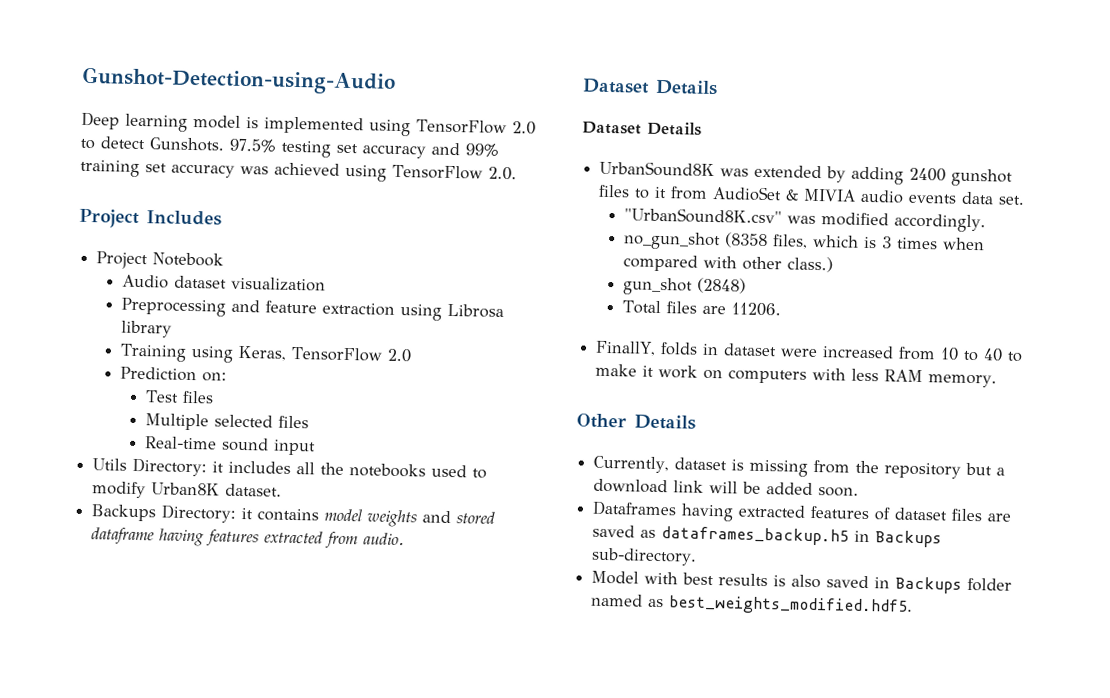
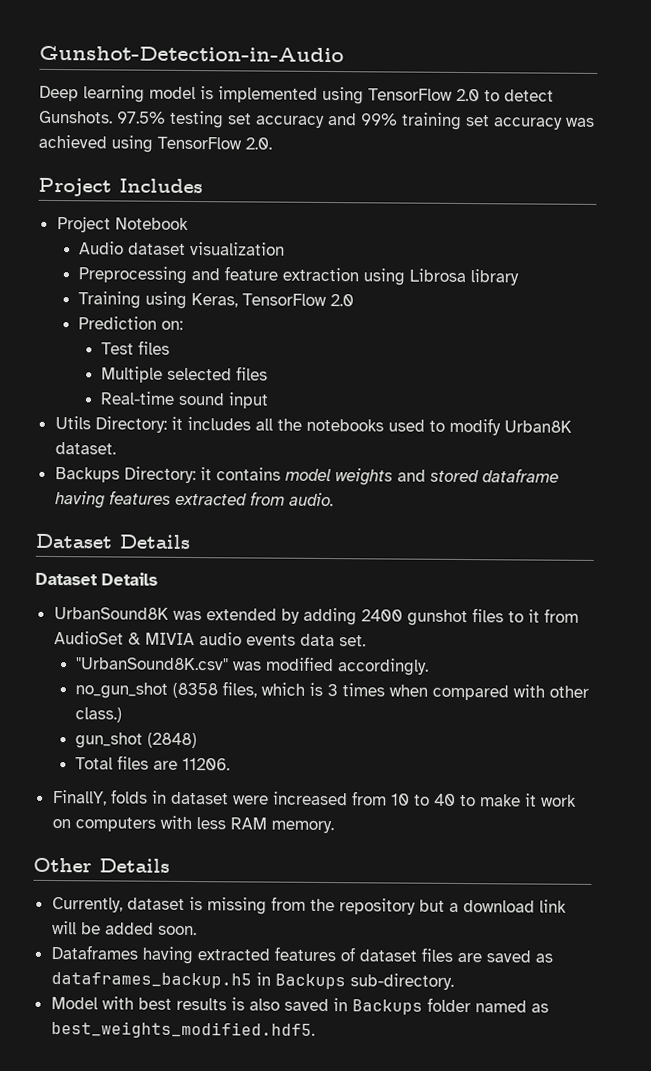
[81,66,396,95] Gunshot-Detection-using-Audio -> [39,45,344,63] Gunshot-Detection-in-Audio

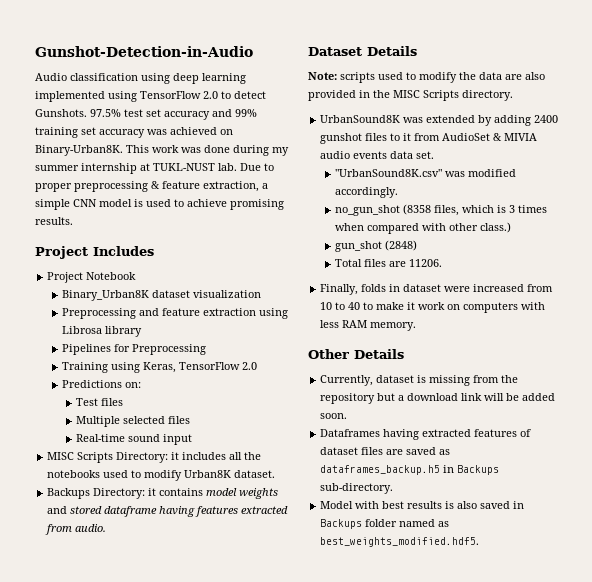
[39,85,214,103] Deep learning model is -> [35,73,246,84] Audio classification using deep learning
[169,110,224,129] testing -> [124,109,143,117] test
[111,135,272,153] using TensorFlow 2.0. -> [220,129,233,135] [35,145,289,156] [35,163,274,174] [35,181,268,192] [35,199,284,210] [35,217,73,225] on Binary-Urban8K. This work was done during my summer internship at TUKL-NUST lab. Due to proper preprocessing & feature extraction, a simple CNN model is used to achieve promising results.
[79,241,125,255] Audio -> [61,290,149,301] Binary_Urban8K
(520, 277) none -> [61,344,206,355] // Pipelines for Preprocessing
[78,316,158,330] Prediction -> [61,380,122,388] Predictions
[54,416,91,430] Utils -> [47,452,114,463] MISC Scripts
[35,572,158,586] Dataset Details -> [308,72,545,83] [308,90,513,101] Note: scripts used to modify the data are also provided in the MISC Scripts directory.
[52,790,107,806] FinallY, -> [320,284,359,295] Finally,

